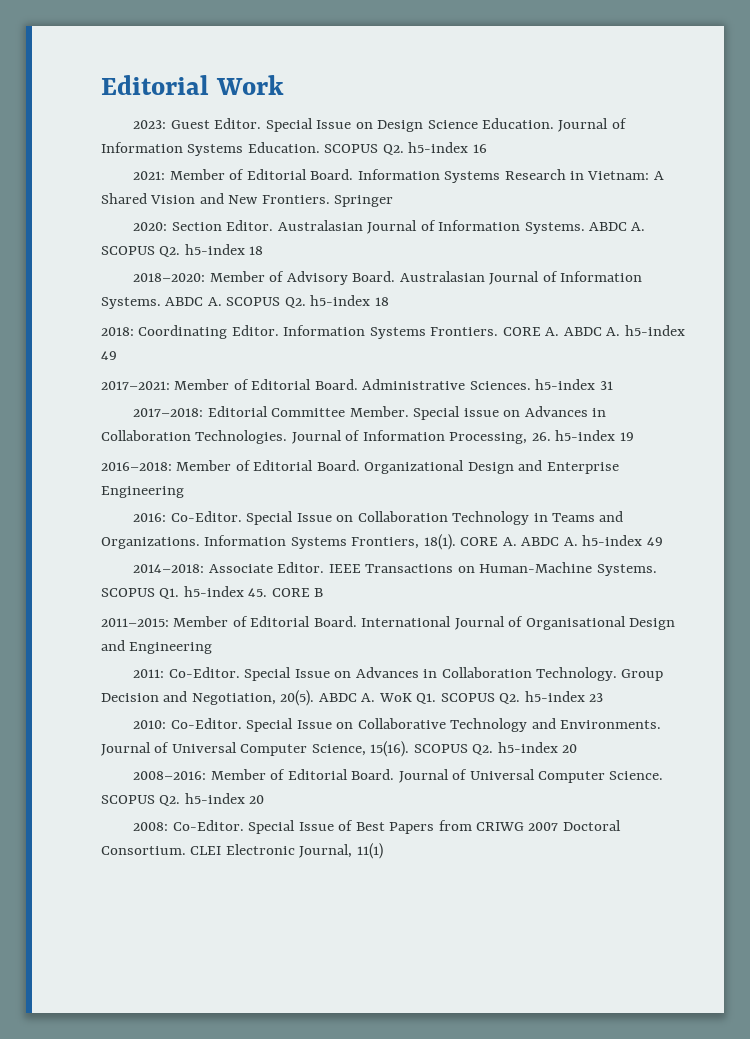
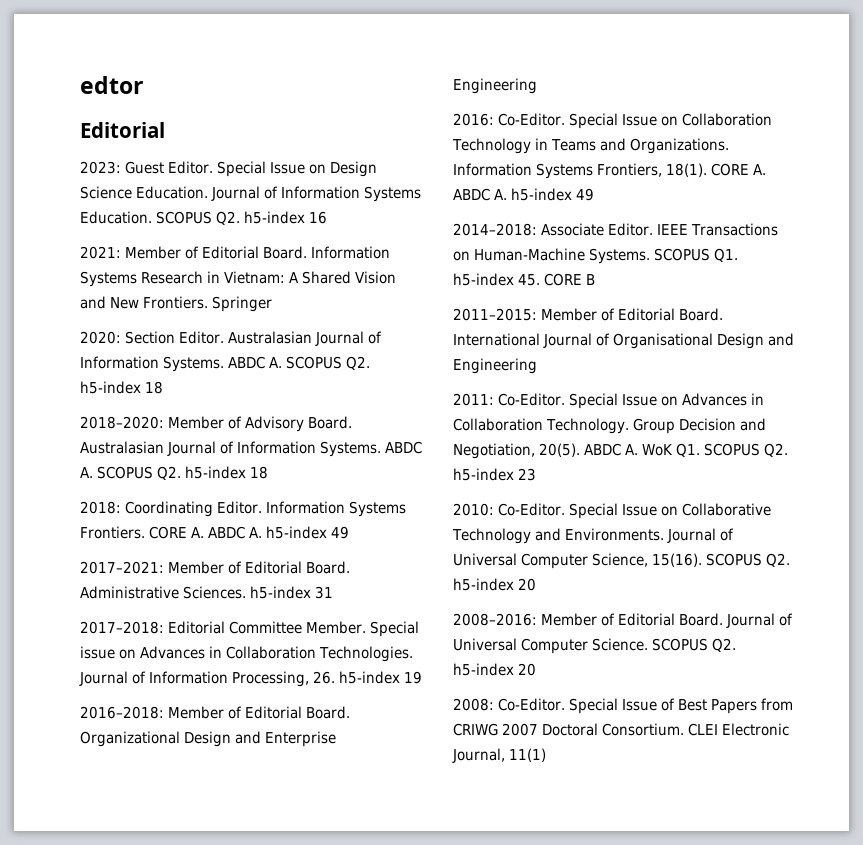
[101,75,285,95] Editorial Work -> [80,76,143,94] [80,122,165,138] edtor // Editorial

